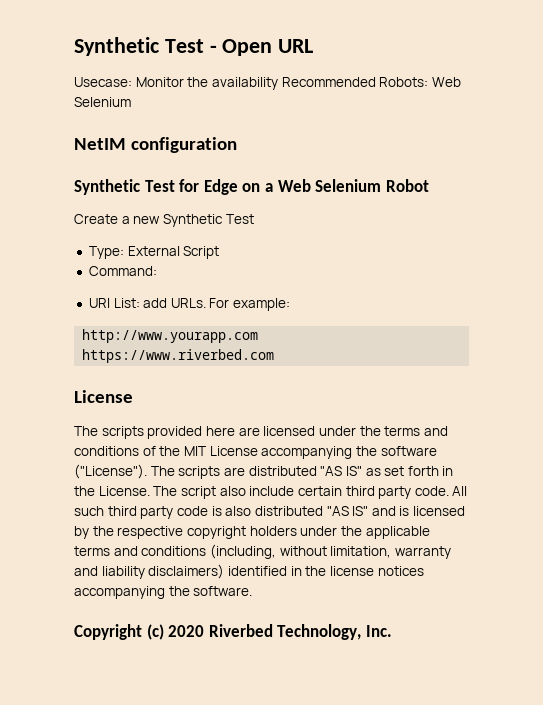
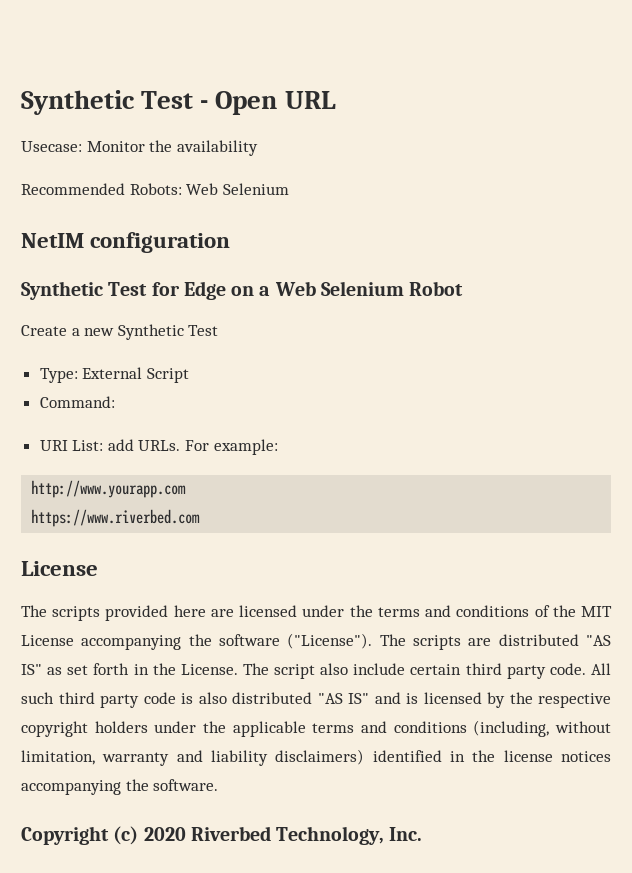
(278, 83) none -> (258, 148) //

